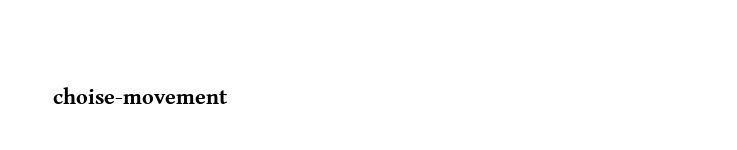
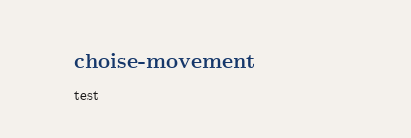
(228, 95) none -> [74,91,99,100] // test

